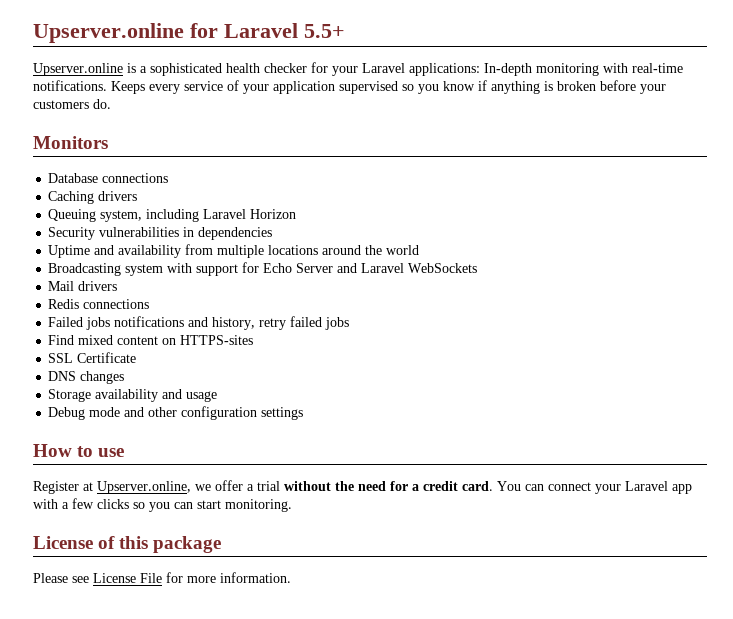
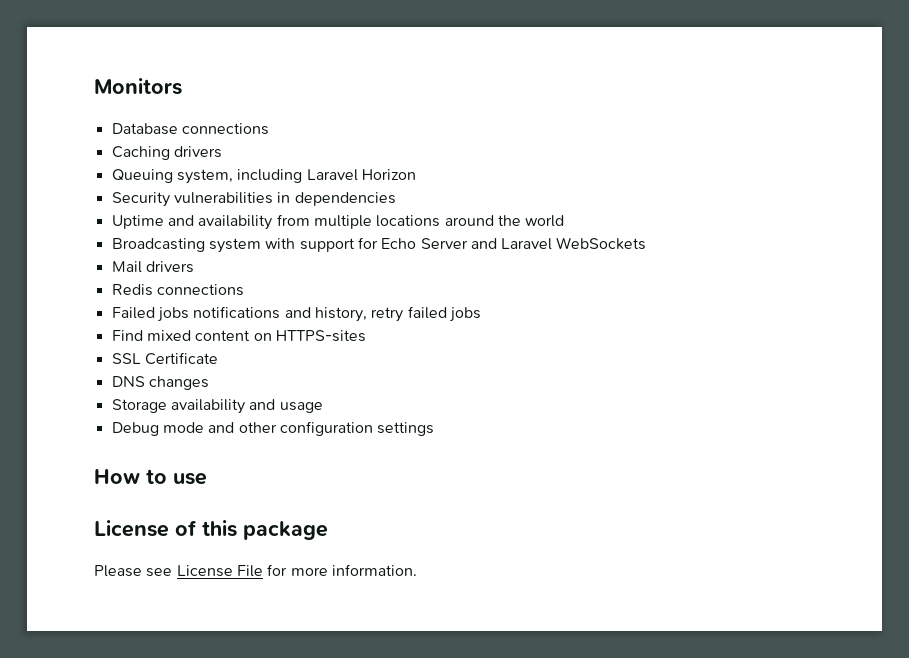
[33,23,345,43] [33,62,683,76] [33,80,666,94] [33,99,111,109] Upserver.online for Laravel 5.5+ // Upserver.online is a sophisticated health checker for your Laravel applications: In-depth monitoring with real-time notifications. Keeps every service of your application supervised so you know if anything is broken before your customers do. // -> (94, 86) none
[33,480,692,494] [33,498,292,512] // Register at Upserver.online, we offer a trial without the need for a credit card. You can connect your Laravel app with a few clicks so you can start monitoring. -> (207, 479) none

